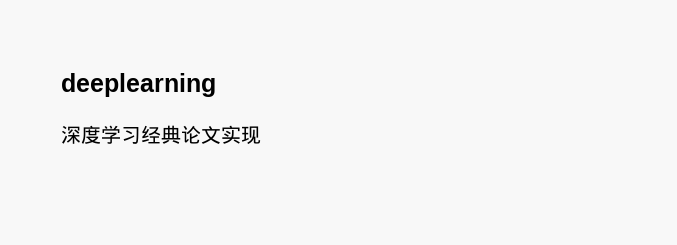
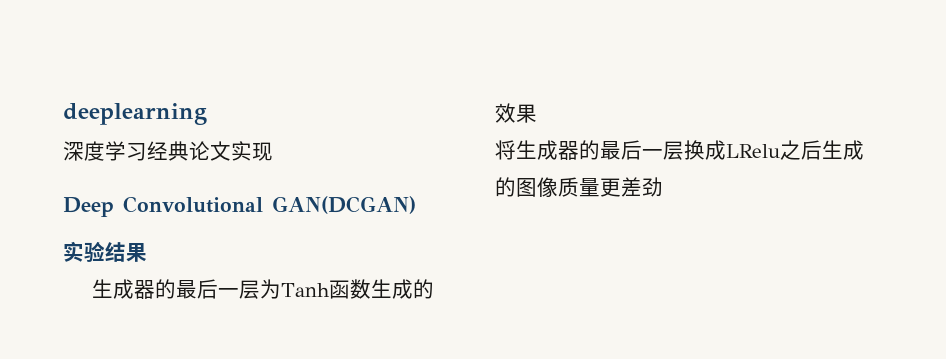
(261, 135) none -> [63,196,416,217] [63,241,147,262] [92,279,435,299] [495,103,537,123] [495,140,864,160] [495,177,663,197] // Deep Convolutional GAN(DCGAN) // 实验结果 // 生成器的最后一层为Tanh函数生成的效果 // 将生成器的最后一层换成LRelu之后生成的图像质量更差劲

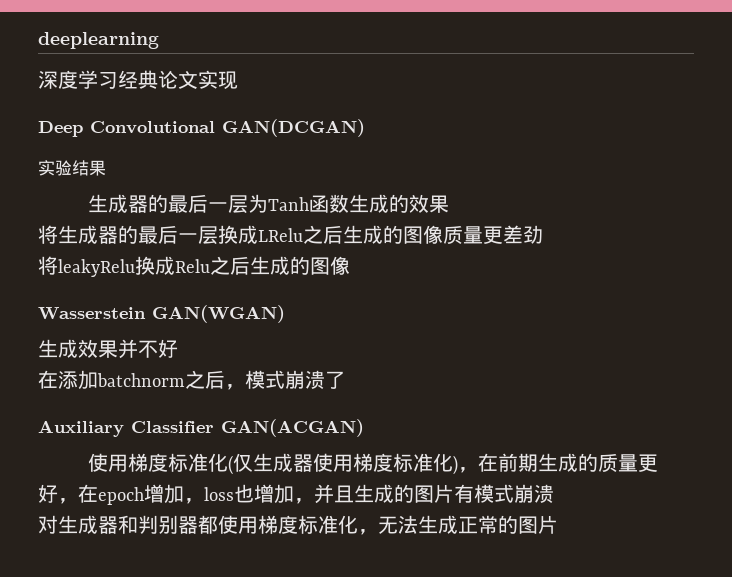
(663, 187) none -> [38,256,350,277] [38,305,285,323] [38,339,178,359] [38,370,345,390] [38,419,364,437] [87,453,658,475] [38,484,554,505] [38,515,558,535] // 将leakyRelu换成Relu之后生成的图像 // Wasserstein GAN(WGAN) // 生成效果并不好 // 在添加batchnorm之后，模式崩溃了 // Auxiliary Classifier GAN(ACGAN) // 使用梯度标准化(仅生成器使用梯度标准化)，在前期生成的质量更好，在epoch增加，loss也增加，并且生成的图片有模式崩溃 // 对生成器和判别器都使用梯度标准化，无法生成正常的图片

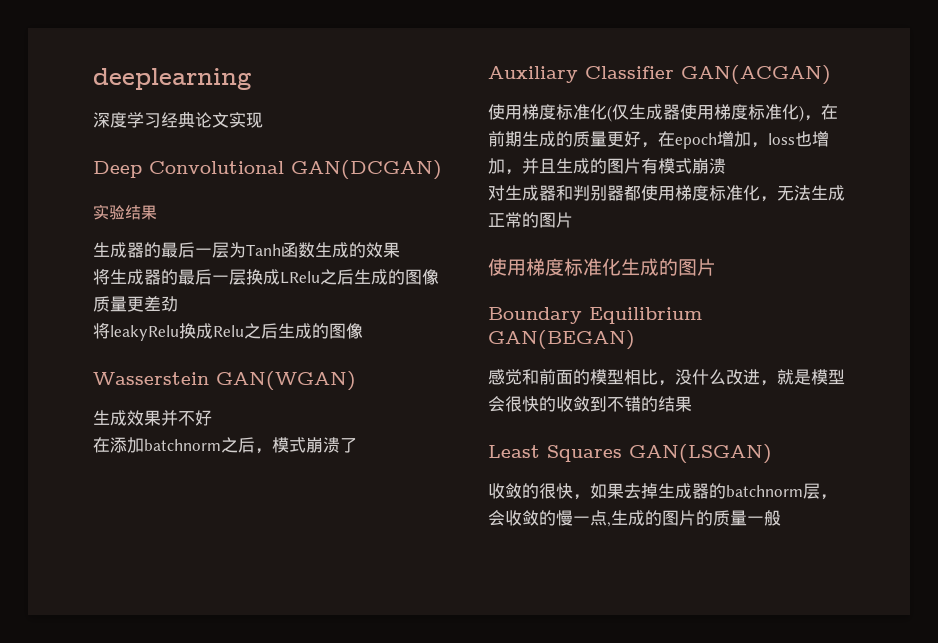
(558, 524) none -> [488,258,716,276] [488,307,702,324] [488,330,635,350] [488,369,845,386] [488,396,692,412] [488,444,772,464] [488,483,837,500] [488,510,781,527] // 使用梯度标准化生成的图片 // Boundary Equilibrium GAN(BEGAN) // 感觉和前面的模型相比，没什么改进，就是模型会很快的收敛到不错的结果 // Least Squares GAN(LSGAN) // 收敛的很快，如果去掉生成器的batchnorm层，会收敛的慢一点,生成的图片的质量一般

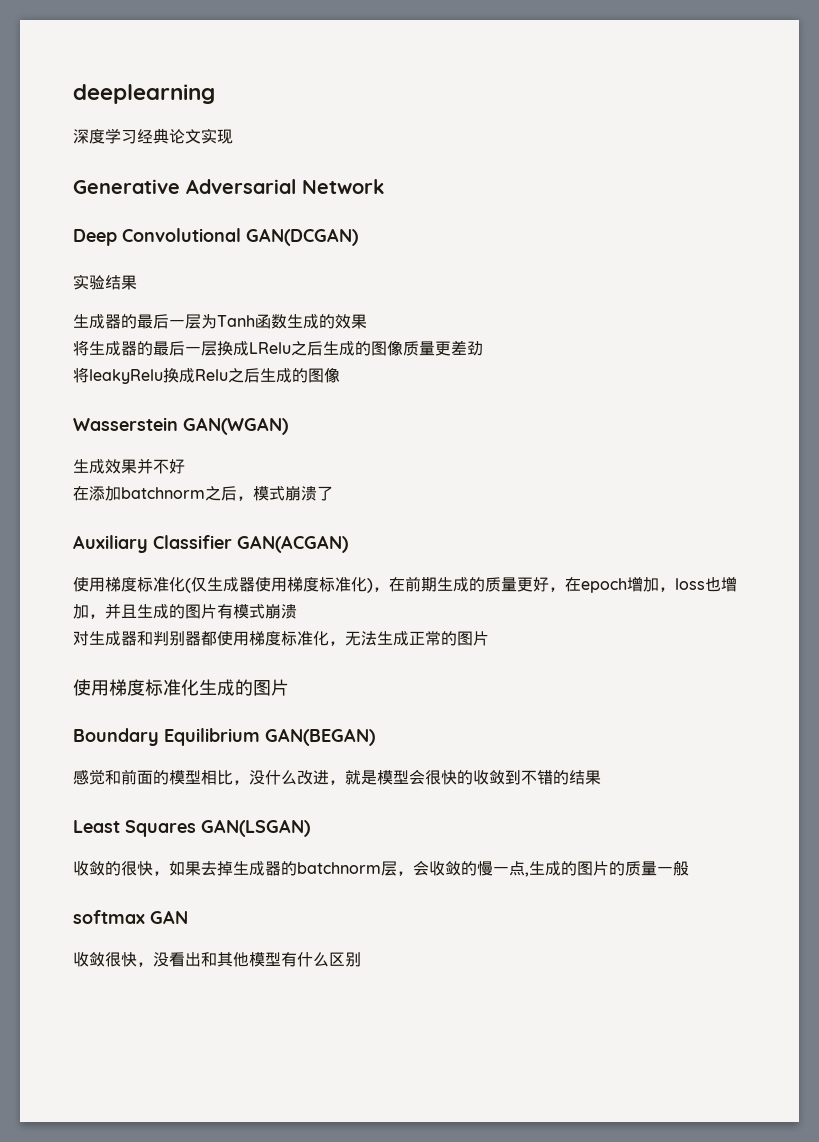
(263, 120) none -> [73,179,384,194] // Generative Adversarial Network
(781, 518) none -> [73,910,188,924] [73,952,361,967] // softmax GAN // 收敛很快，没看出和其他模型有什么区别

